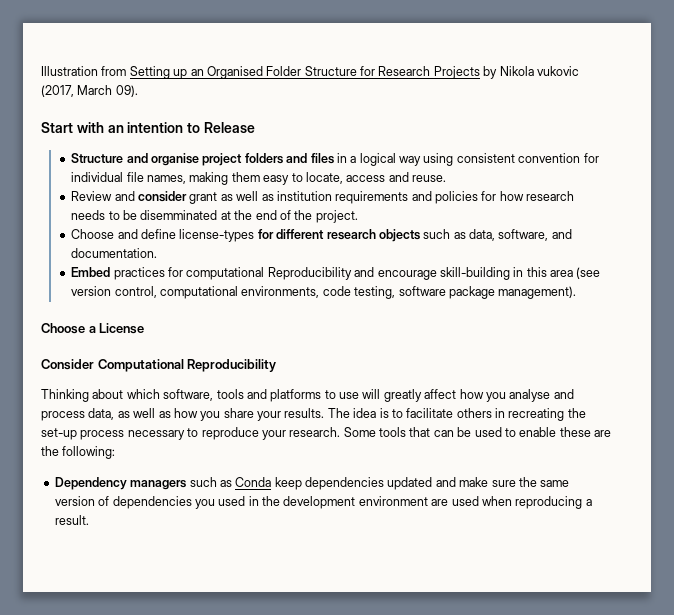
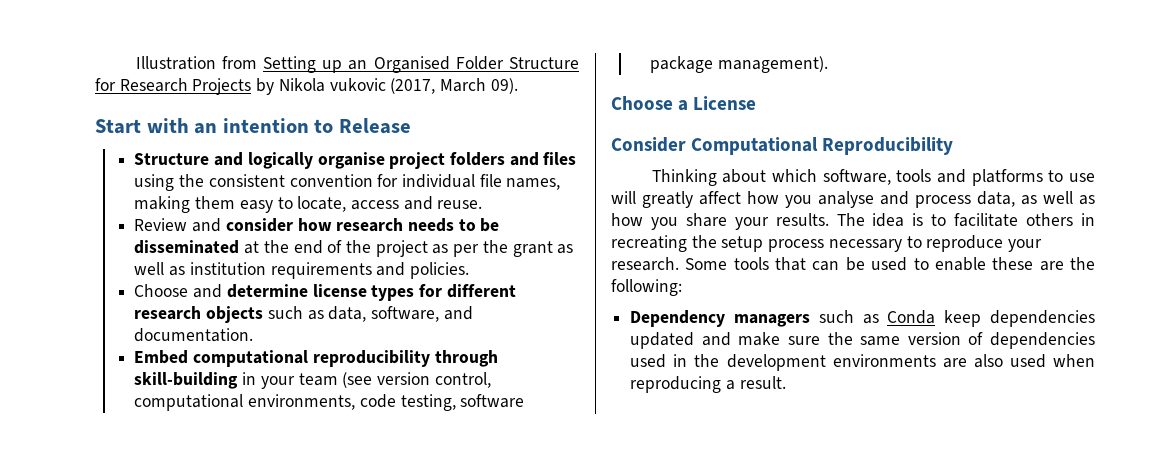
(148, 158) none -> [247,152,313,169] logically
[336,153,454,166] in a logical way using -> [134,174,205,191] using the
(188, 196) none -> [297,218,500,232] [134,240,508,257] how research needs to be disseminated at the end of the project as per the
[435,191,575,204] [71,210,358,223] policies for how research needs to be disemminated at the end of the project. -> [409,262,469,279] policies.
[141,229,255,242] define license-types -> [226,284,415,301] determine license types
[113,267,574,280] practices for computational Reproducibility and encourage skill-building in this area -> [193,350,498,367] [134,372,338,389] computational reproducibility through skill-building in your team
[41,428,77,440] set-up -> [721,236,764,252] setup
[194,499,215,509] you -> (1095, 340) none
[358,496,449,506] environment are -> [832,354,1003,368] environments are also

